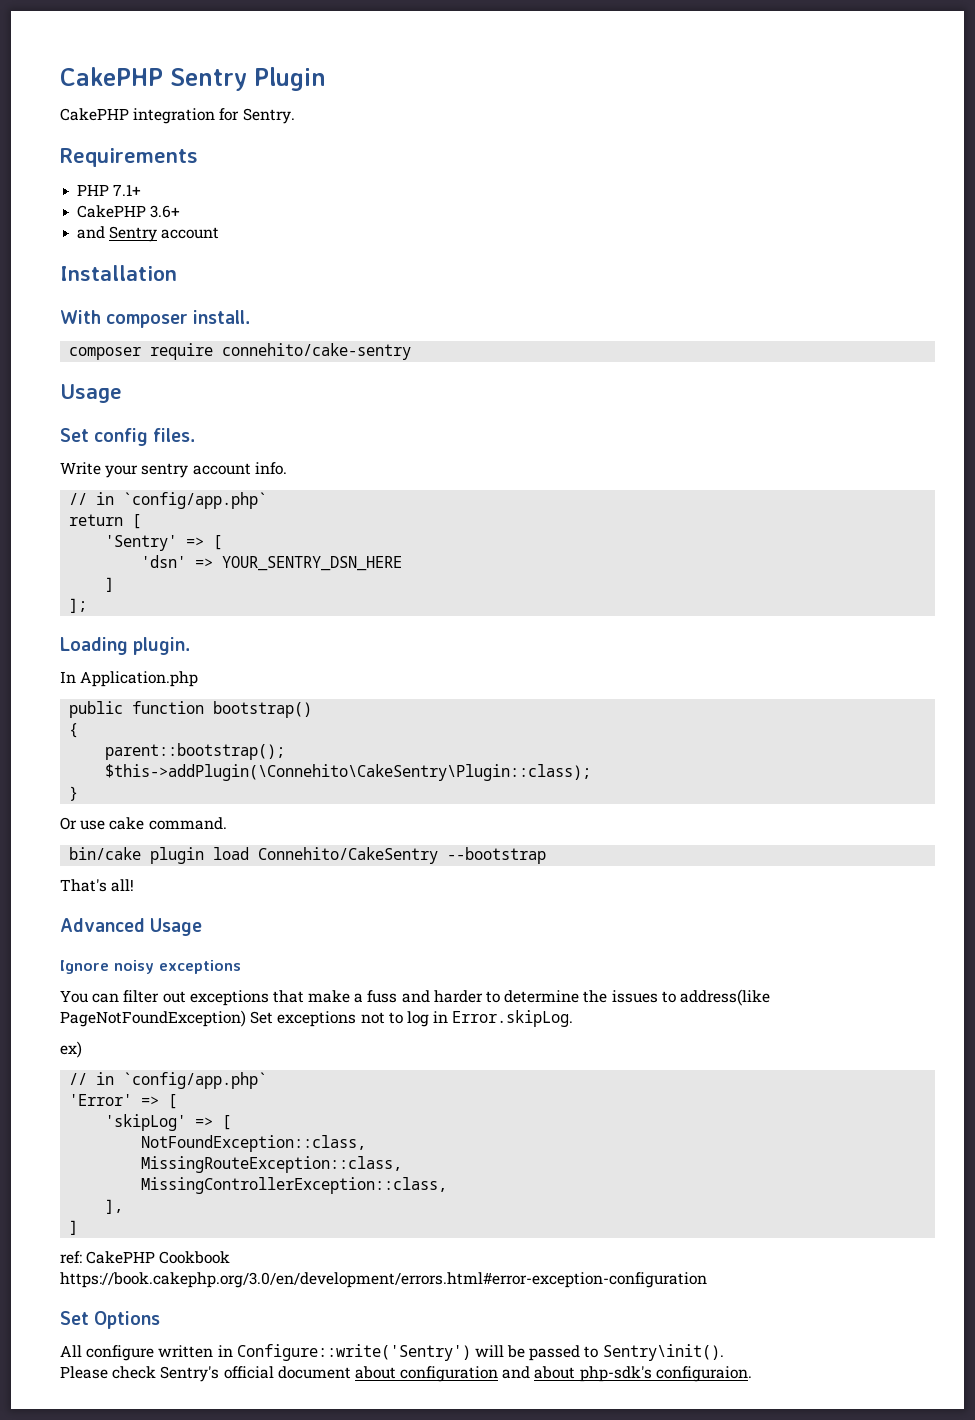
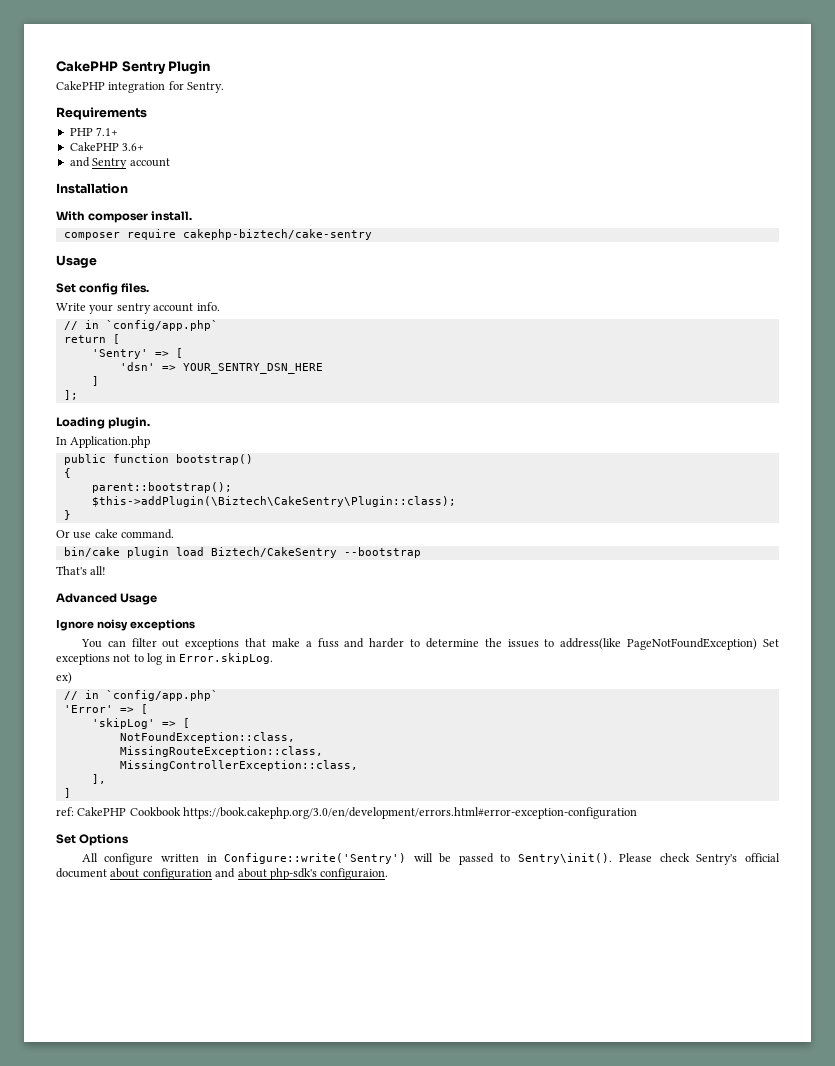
[222,343,412,360] connehito/cake-sentry -> [182,229,372,240] cakephp-biztech/cake-sentry
[105,764,592,781] $this->addPlugin(\Connehito\CakeSentry\Plugin::class); -> [91,496,456,507] $this->addPlugin(\Biztech\CakeSentry\Plugin::class);
[258,847,439,864] Connehito/CakeSentry -> [210,547,337,558] Biztech/CakeSentry
(231, 1257) // -> (181, 812) none
(724, 1352) // -> (612, 858) none

